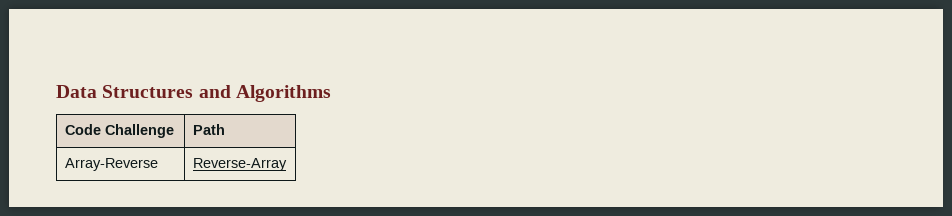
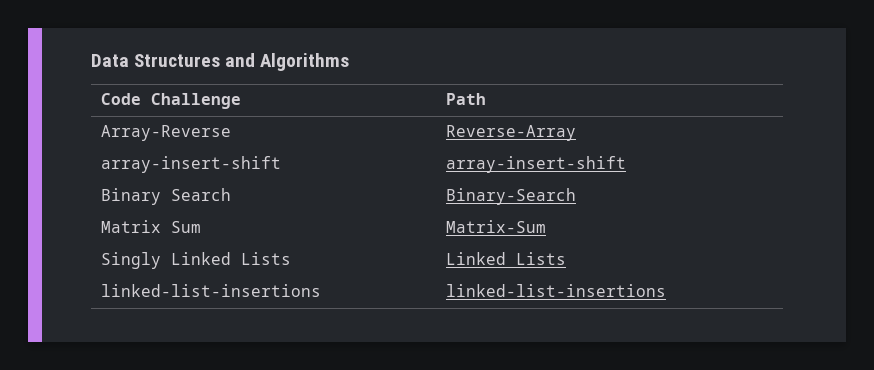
(287, 164) none -> [101,156,282,173] [446,156,627,173] [101,188,232,205] [446,188,577,205] [101,220,202,233] [446,220,547,233] [101,252,292,269] [446,252,567,265] [101,284,322,297] [446,284,667,297] // array-insert-shift | array-insert-shift // Binary Search | Binary-Search // Matrix Sum | Matrix-Sum // Singly Linked Lists | Linked Lists // linked-list-insertions | linked-list-insertions

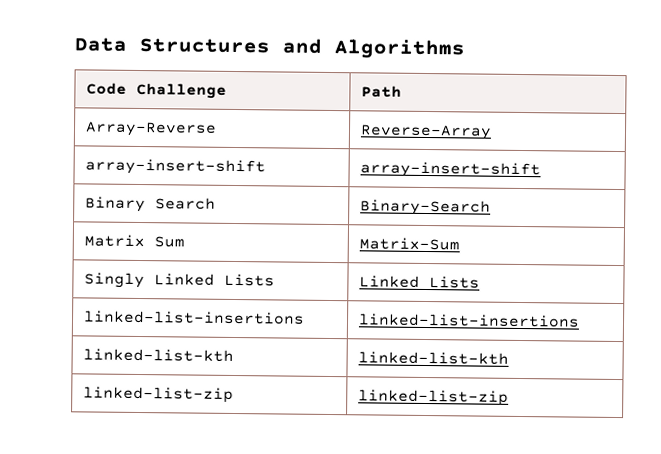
(667, 290) none -> [82,348,234,362] [357,351,509,365] [82,386,234,403] [357,389,509,406] // linked-list-kth | linked-list-kth // linked-list-zip | linked-list-zip

